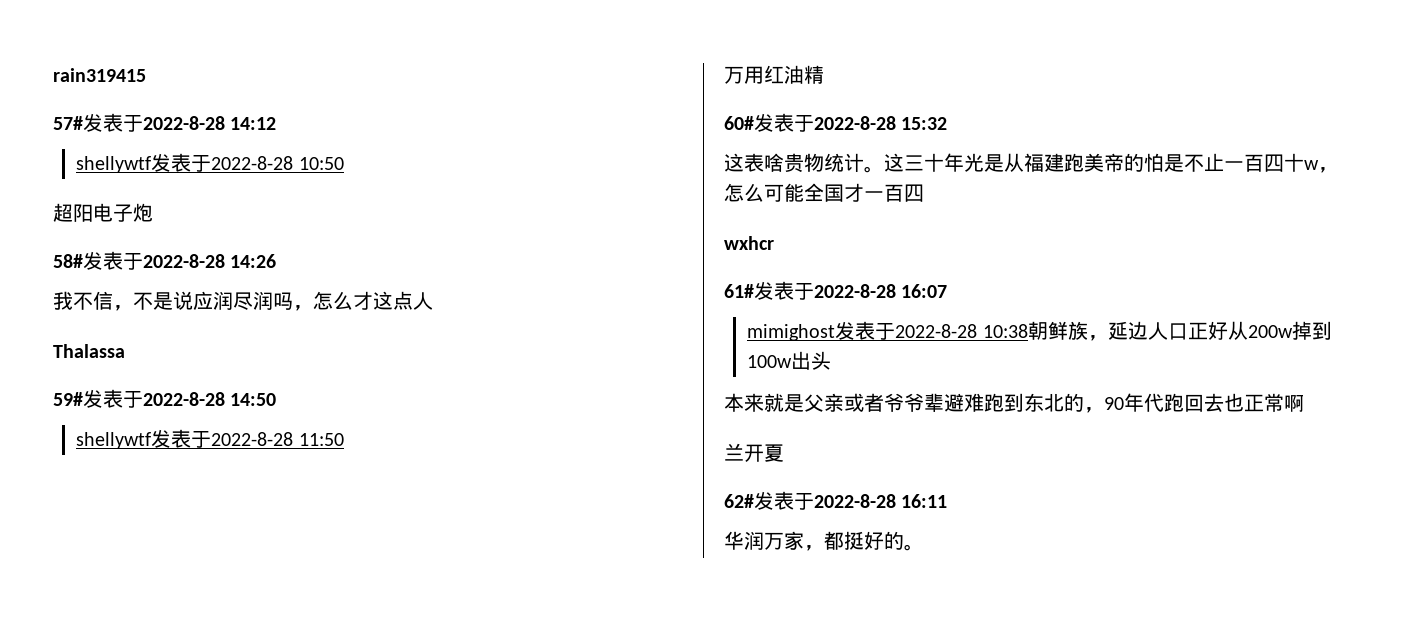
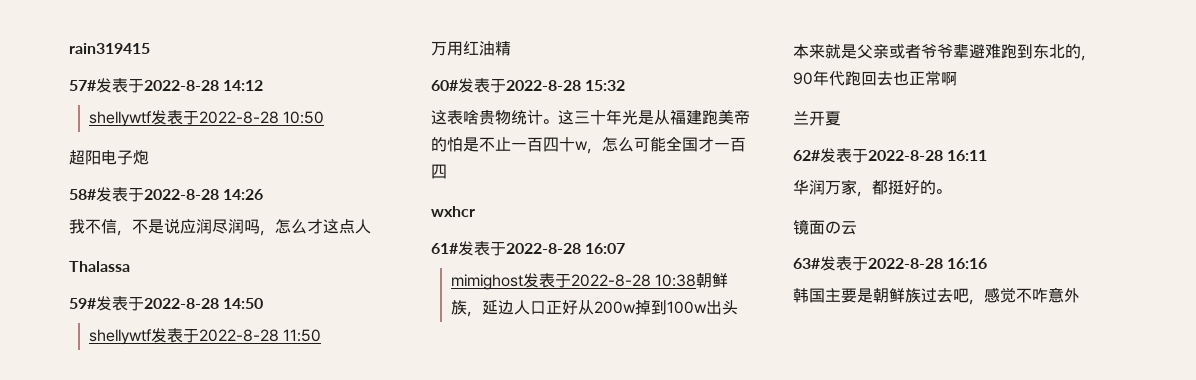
(924, 547) none -> [793,219,857,235] [793,256,988,271] [793,287,1080,305] // 镜面の云 // 63#发表于2022-8-28 16:16 // 韩国主要是朝鲜族过去吧，感觉不咋意外

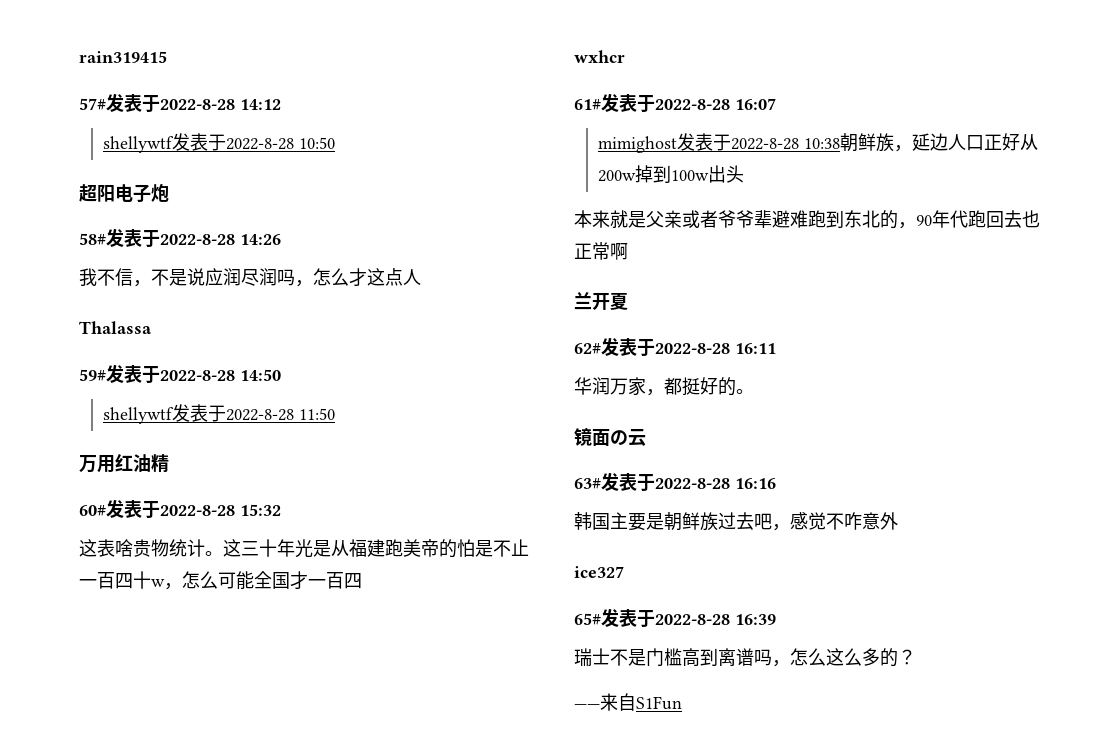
(1080, 295) none -> [574,566,624,578] [574,608,776,627] [574,648,916,667] [574,693,682,711] // ice327 // 65#发表于2022-8-28 16:39 // 瑞士不是门槛高到离谱吗，怎么这么多的？ // ——来自S1Fun

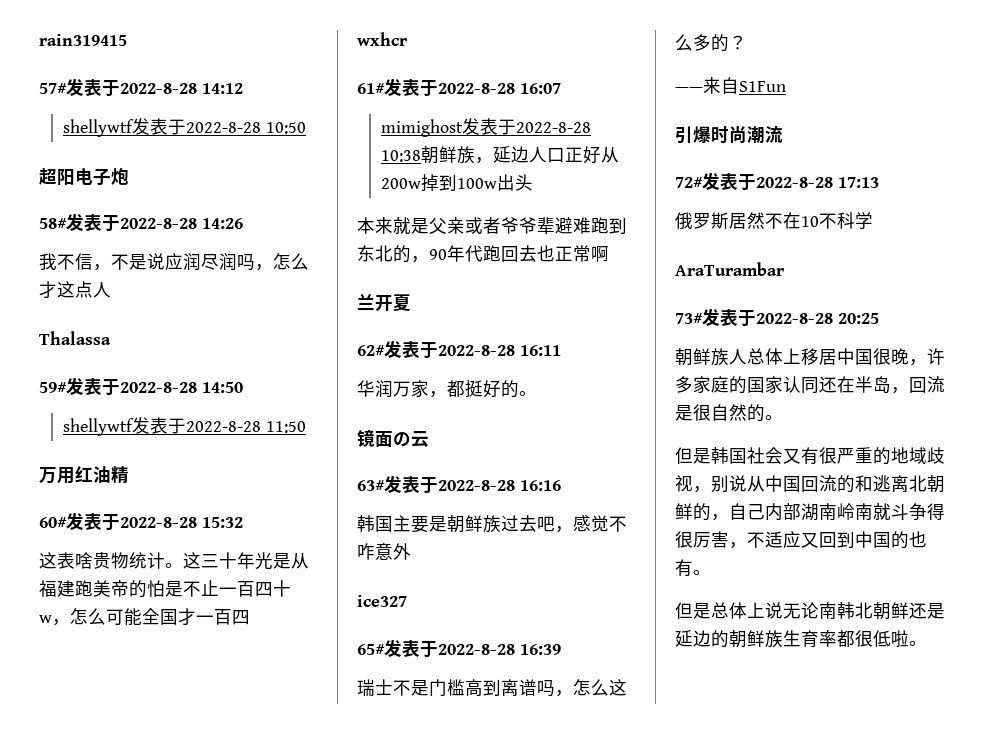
(682, 703) none -> [675,126,783,144] [675,172,879,190] [675,212,873,230] [675,262,785,276] [675,308,879,326] [675,348,945,366] [675,376,945,394] [675,404,783,422] [675,447,945,465] [675,475,945,493] [675,503,945,521] [675,531,927,549] [675,559,711,577] [675,602,945,620] [675,630,927,648] // 引爆时尚潮流 // 72#发表于2022-8-28 17:13 // 俄罗斯居然不在10不科学 // AraTurambar // 73#发表于2022-8-28 20:25 // 朝鲜族人总体上移居中国很晚，许多家庭的国家认同还在半岛，回流是很自然的。 // 但是韩国社会又有很严重的地域歧视，别说从中国回流的和逃离北朝鲜的，自己内部湖南岭南就斗争得很厉害，不适应又回到中国的也有。 // 但是总体上说无论南韩北朝鲜还是延边的朝鲜族生育率都很低啦。

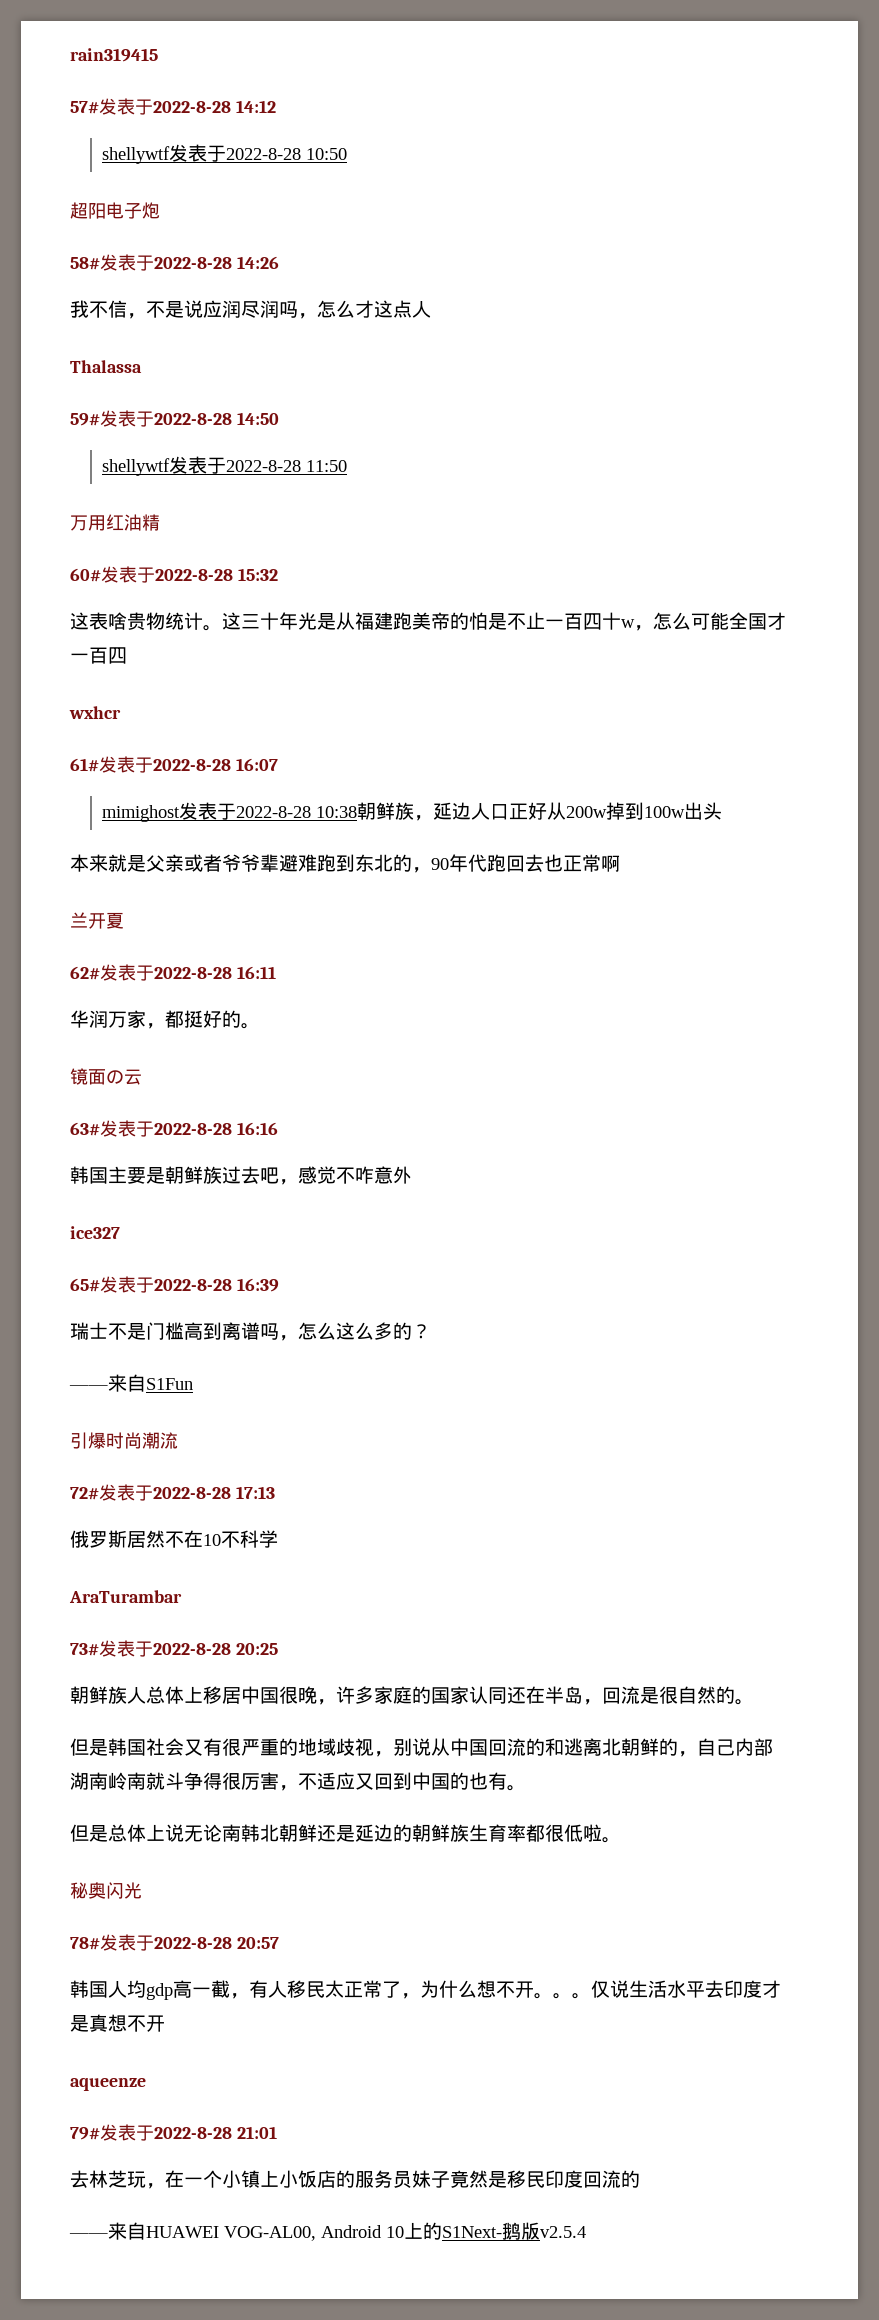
(927, 643) none -> [70,1882,142,1899] [70,1934,279,1951] [70,1980,781,2000] [70,2014,165,2032] [70,2078,146,2091] [70,2124,277,2141] [70,2170,640,2189] [69,2222,586,2241] // 秘奥闪光 // 78#发表于2022-8-28 20:57 // 韩国人均gdp高一截，有人移民太正常了，为什么想不开。。。仅说生活水平去印度才是真想不开 // aqueenze // 79#发表于2022-8-28 21:01 // 去林芝玩，在一个小镇上小饭店的服务员妹子竟然是移民印度回流的 // ——来自HUAWEI VOG-AL00, Android 10上的S1Next-鹅版v2.5.4

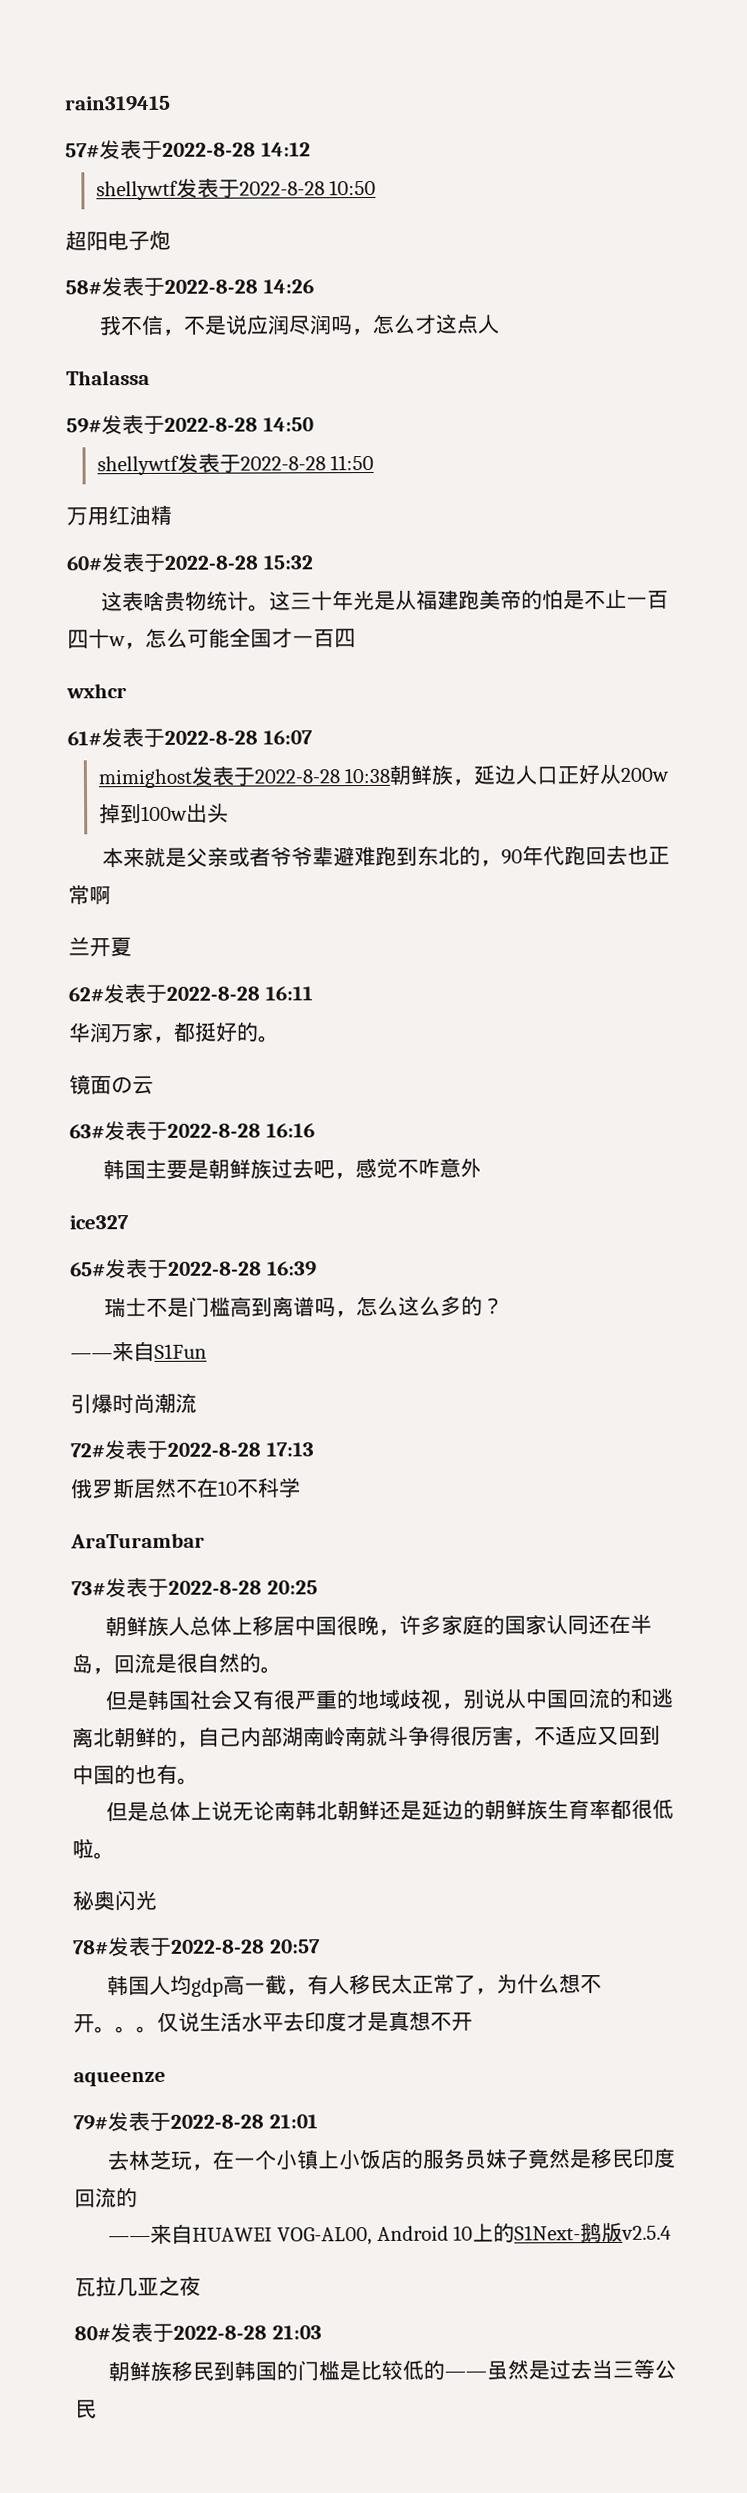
(586, 2232) none -> [74,2275,201,2297] [74,2322,322,2343] [108,2358,677,2382] [75,2399,97,2419] // 瓦拉几亚之夜 // 80#发表于2022-8-28 21:03 // 朝鲜族移民到韩国的门槛是比较低的——虽然是过去当三等公民

